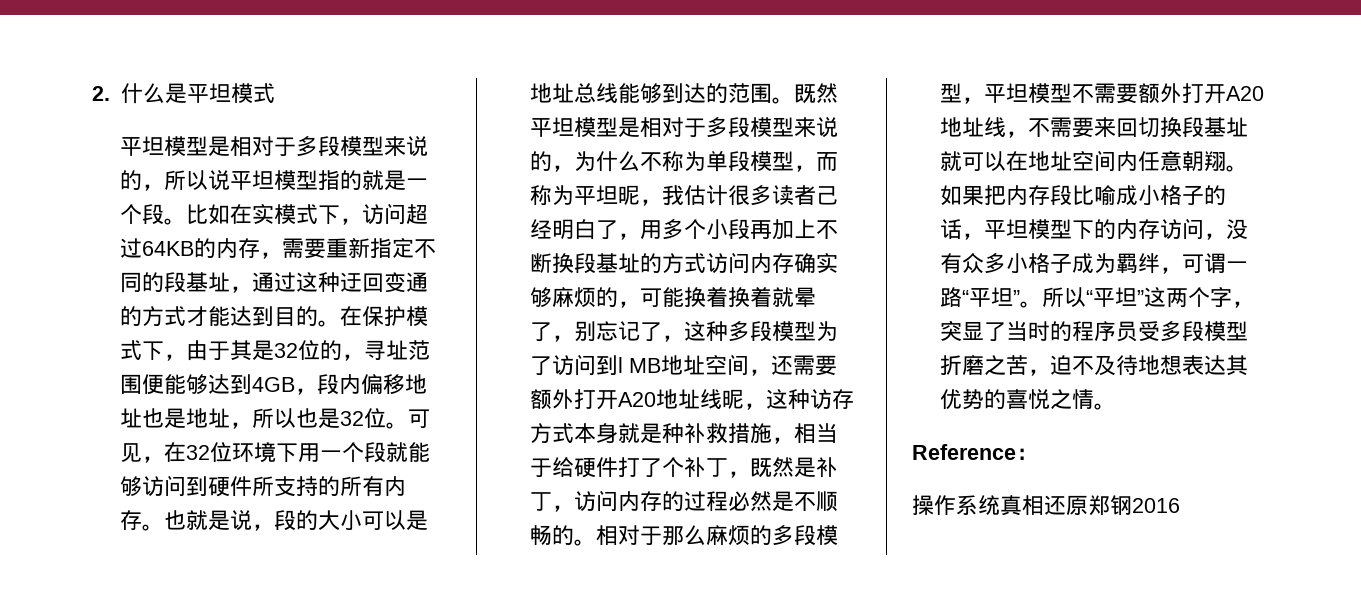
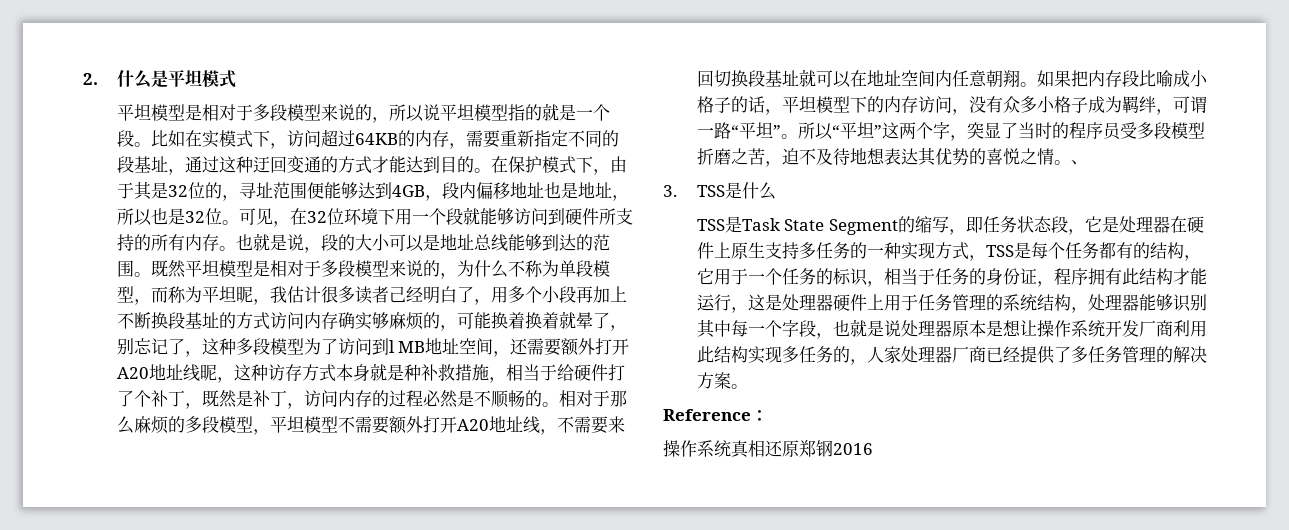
(1117, 406) none -> [1070,160,1088,165] [663,182,776,200] [696,216,1205,235] [696,242,1201,261] [696,268,1207,287] [696,294,1207,313] [696,319,1207,339] [696,346,1207,365] [696,372,748,389] 、 // 3. TSS是什么 // TSS是Task State Segment的缩写，即任务状态段，它是处理器在硬件上原生支持多任务的一种实现方式，TSS是每个任务都有的结构，它用于一个任务的标识，相当于任务的身份证，程序拥有此结构才能运行，这是处理器硬件上用于任务管理的系统结构，处理器能够识别其中每一个字段，也就是说处理器原本是想让操作系统开发厂商利用此结构实现多任务的，人家处理器厂商已经提供了多任务管理的解决方案。

